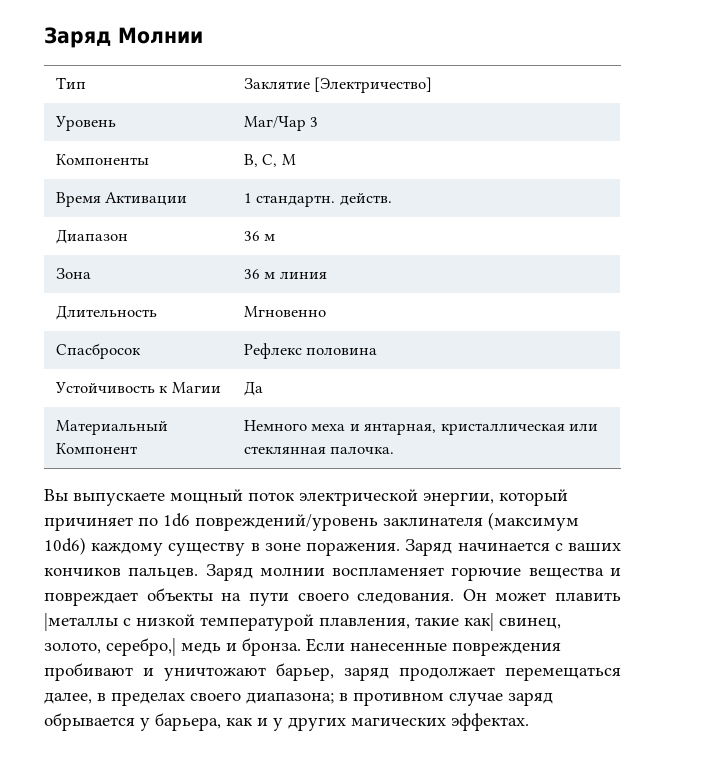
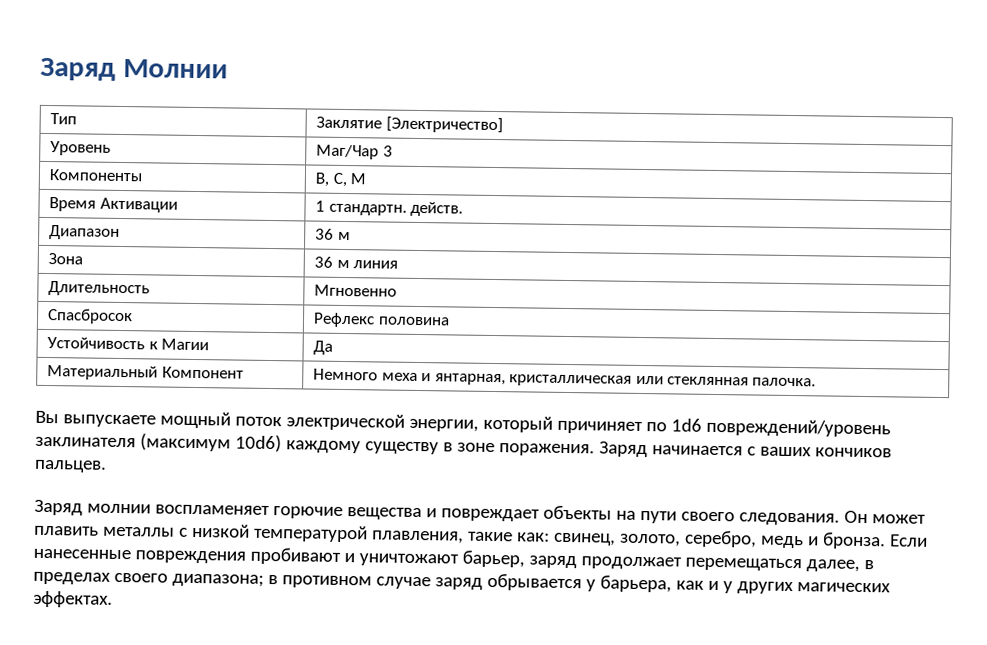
(199, 573) none -> (107, 466) //
[44,613,118,631] |металлы -> [102,526,175,537] металлы
[464,613,494,631] как| -> [516,532,550,542] как:
[106,638,176,656] серебро,| -> [684,530,757,548] серебро,

